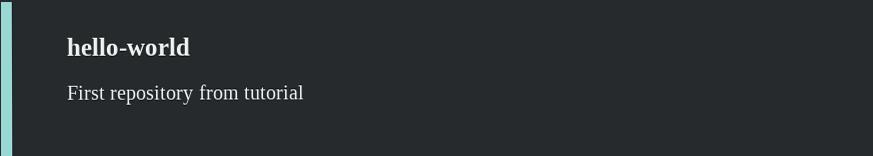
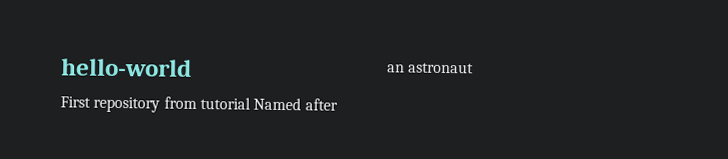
(306, 92) none -> [253,97,338,111] [387,62,475,74] Named after an astronaut

